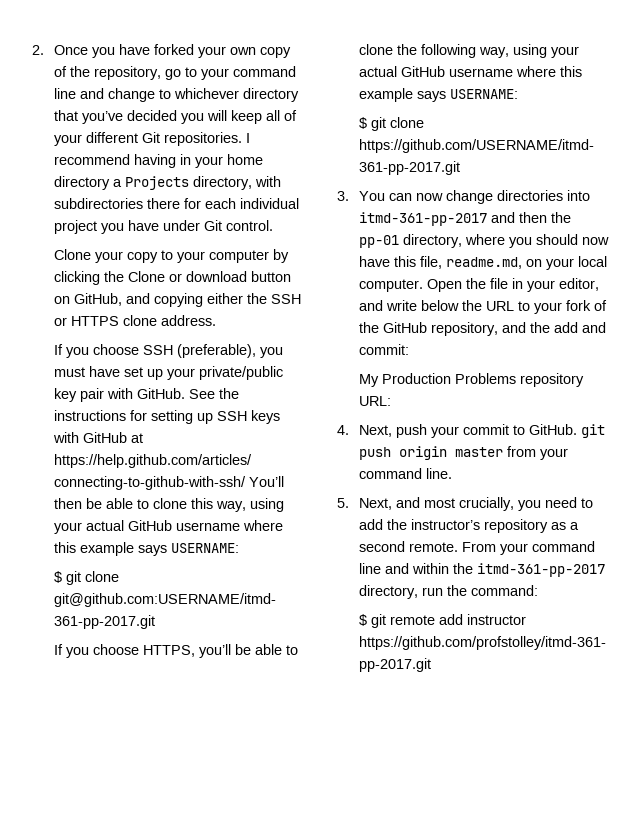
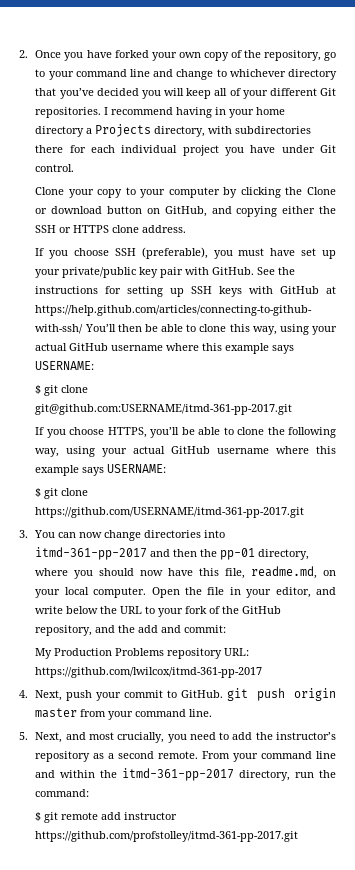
(391, 401) none -> [35,667,263,678] https://github.com/lwilcox/itmd-361-pp-2017

